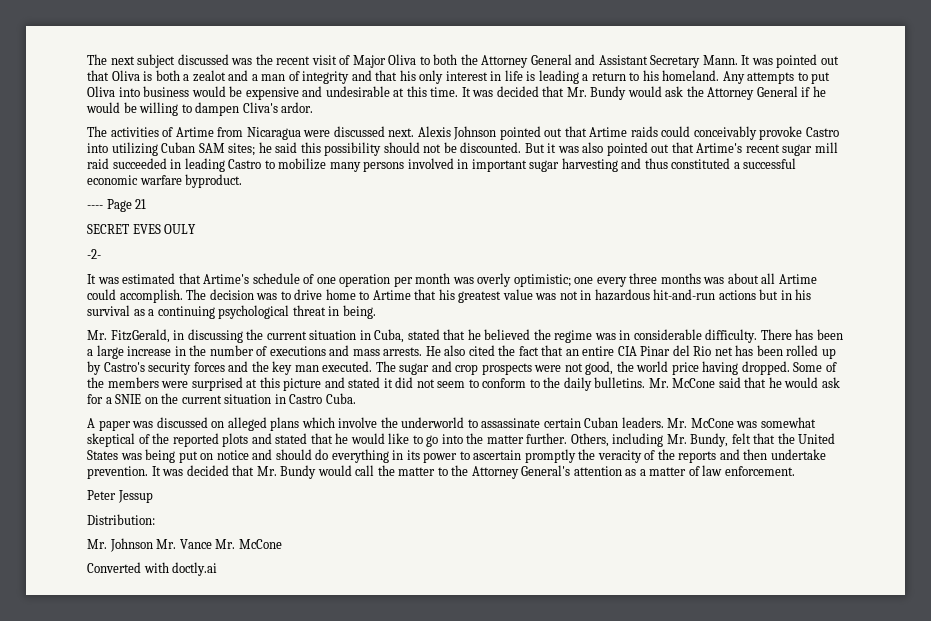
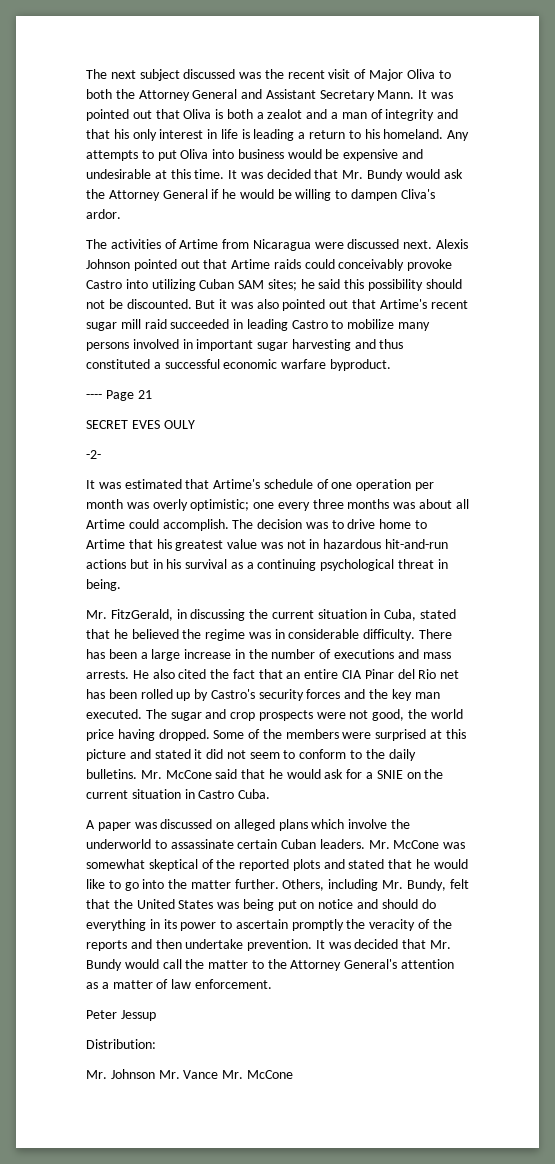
[87,562,218,576] // Converted with doctly.ai -> (293, 1074) none

